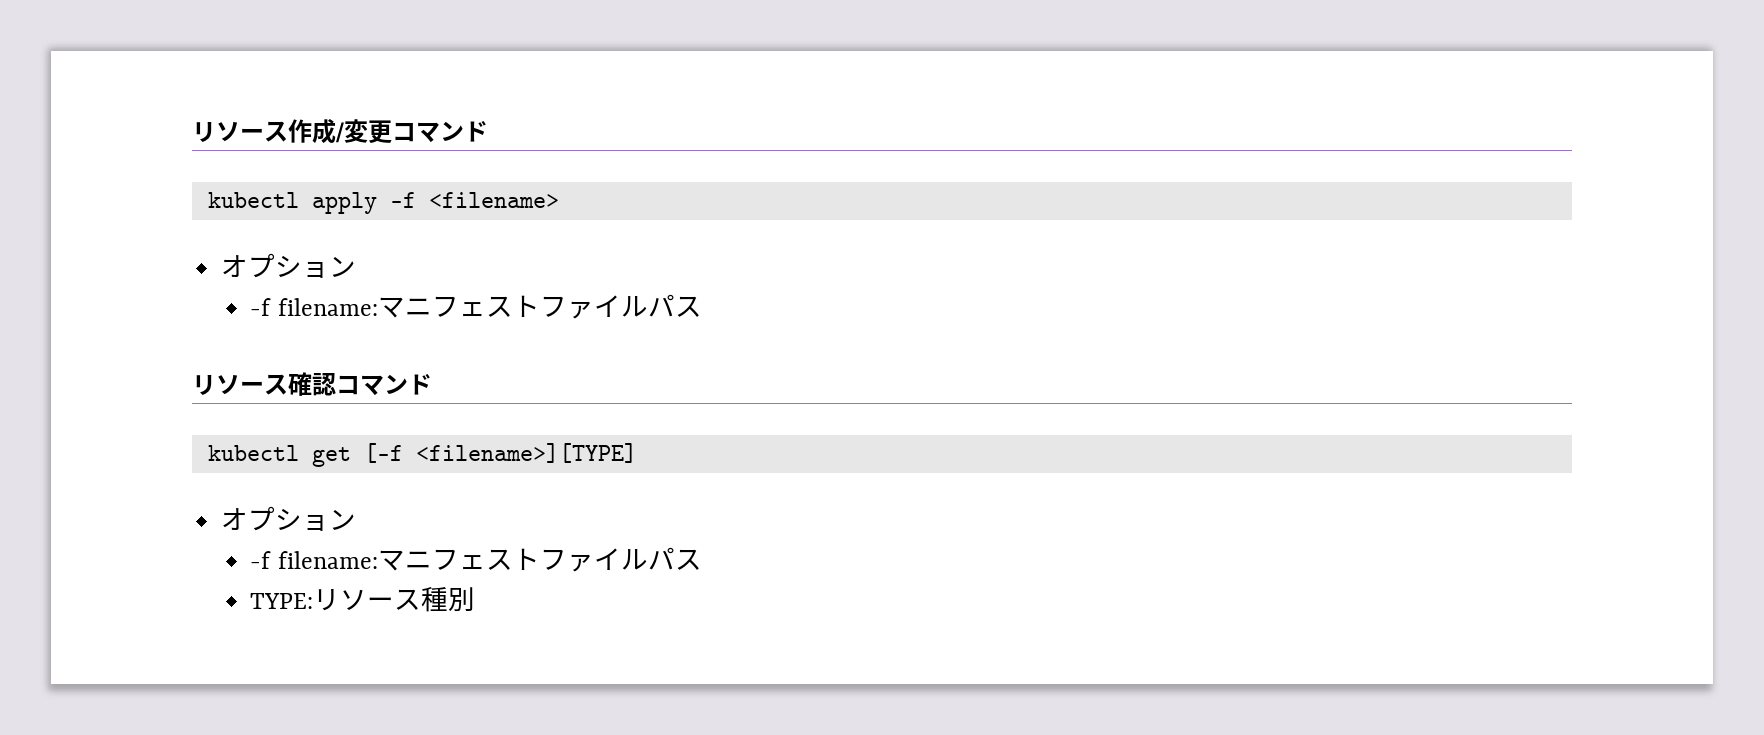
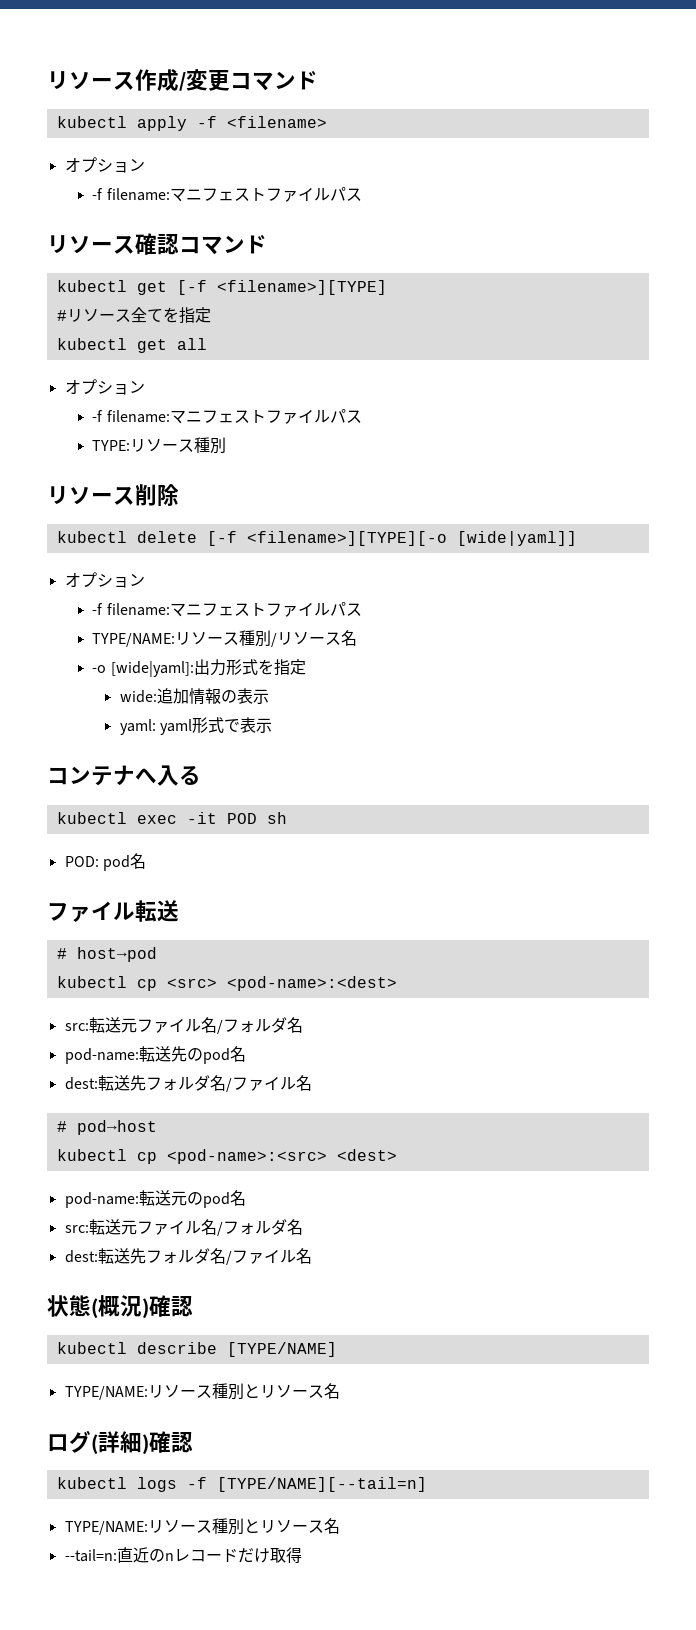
(637, 453) none -> [56,307,211,324] [56,338,207,353] // #リソース全てを指定 // kubectl get all
(476, 599) none -> [47,484,179,506] [56,531,577,546] [64,572,145,588] [92,602,362,617] [92,630,358,647] [92,659,306,677] [119,688,269,705] [119,717,273,735] [47,765,201,786] [56,812,287,824] [64,853,146,871] [47,900,179,922] [56,947,157,962] [56,976,397,991] [64,1017,303,1034] [64,1046,246,1064] [64,1075,312,1092] [56,1120,157,1135] [56,1149,397,1164] [64,1190,246,1208] [64,1219,303,1236] [64,1248,312,1265] [47,1295,193,1318] [56,1342,337,1357] [64,1383,340,1400] [47,1430,193,1454] [56,1477,427,1492] [64,1518,340,1535] [64,1547,302,1563] // リソース削除 // kubectl delete [-f <filename>][TYPE][-o [wide|yaml]] // オプション // -f filename:マニフェストファイルパス // TYPE/NAME:リソース種別/リソース名 // -o [wide|yaml]:出力形式を指定 // wide:追加情報の表示 // yaml: yaml形式で表示 // コンテナへ入る // kubectl exec -it POD sh // POD: pod名 // ファイル転送 // # host→pod // kubectl cp <src> <pod-name>:<dest> // src:転送元ファイル名/フォルダ名 // pod-name:転送先のpod名 // dest:転送先フォルダ名/ファイル名 // # pod→host // kubectl cp <pod-name>:<src> <dest> // pod-name:転送元のpod名 // src:転送元ファイル名/フォルダ名 // dest:転送先フォルダ名/ファイル名 // 状態(概況)確認 // kubectl describe [TYPE/NAME] // TYPE/NAME:リソース種別とリソース名 // ログ(詳細)確認 // kubectl logs -f [TYPE/NAME][--tail=n] // TYPE/NAME:リソース種別とリソース名 // --tail=n:直近のnレコードだけ取得

